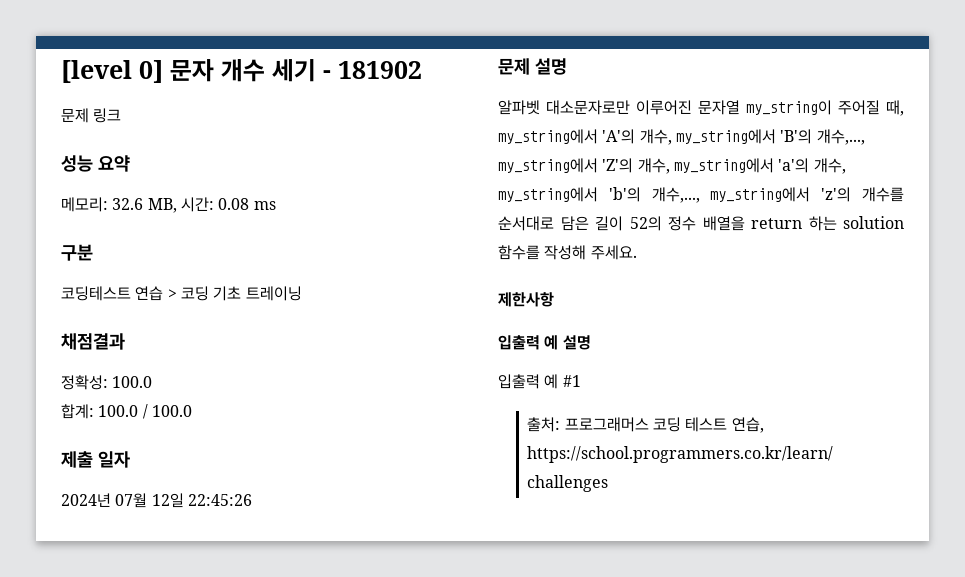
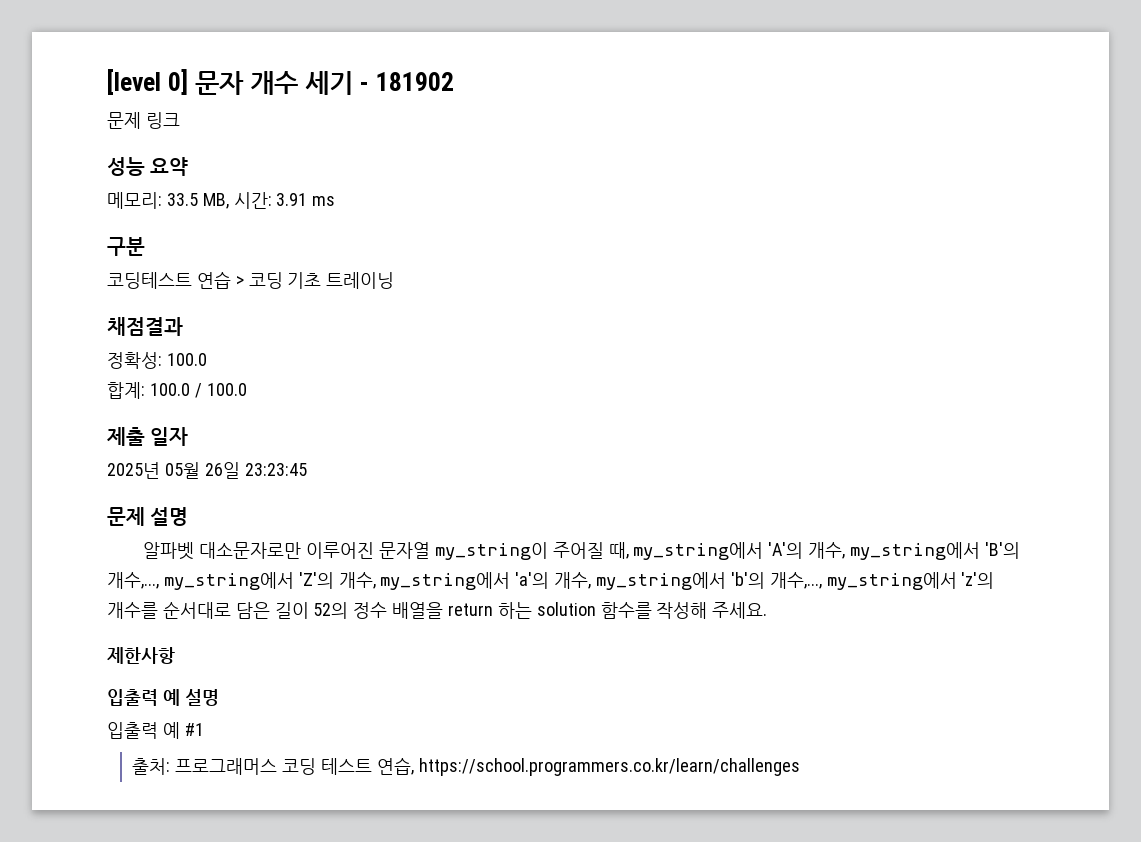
[112,198,144,210] 32.6 -> [166,193,198,206] 33.5
[218,198,250,210] 0.08 -> [276,193,308,206] 3.91
[61,493,252,508] 2024년 07월 12일 22:45:26 -> [107,462,307,479] 2025년 05월 26일 23:23:45

